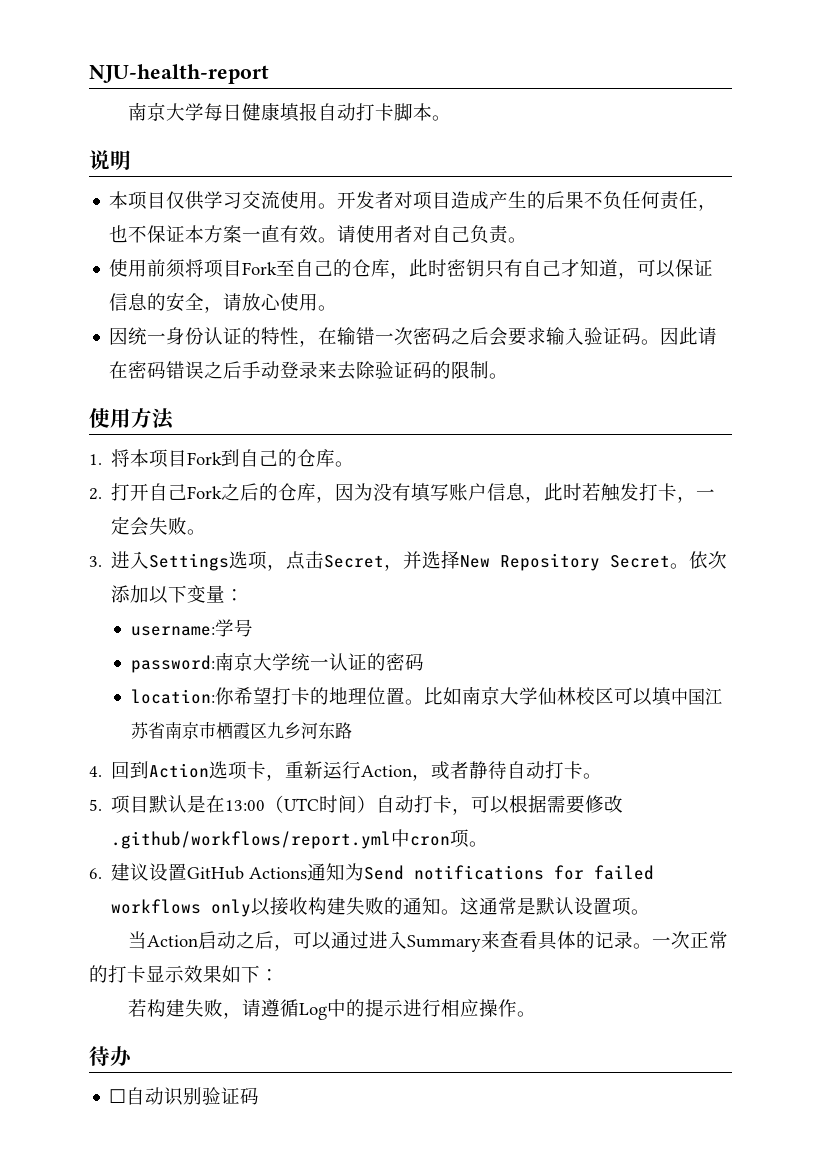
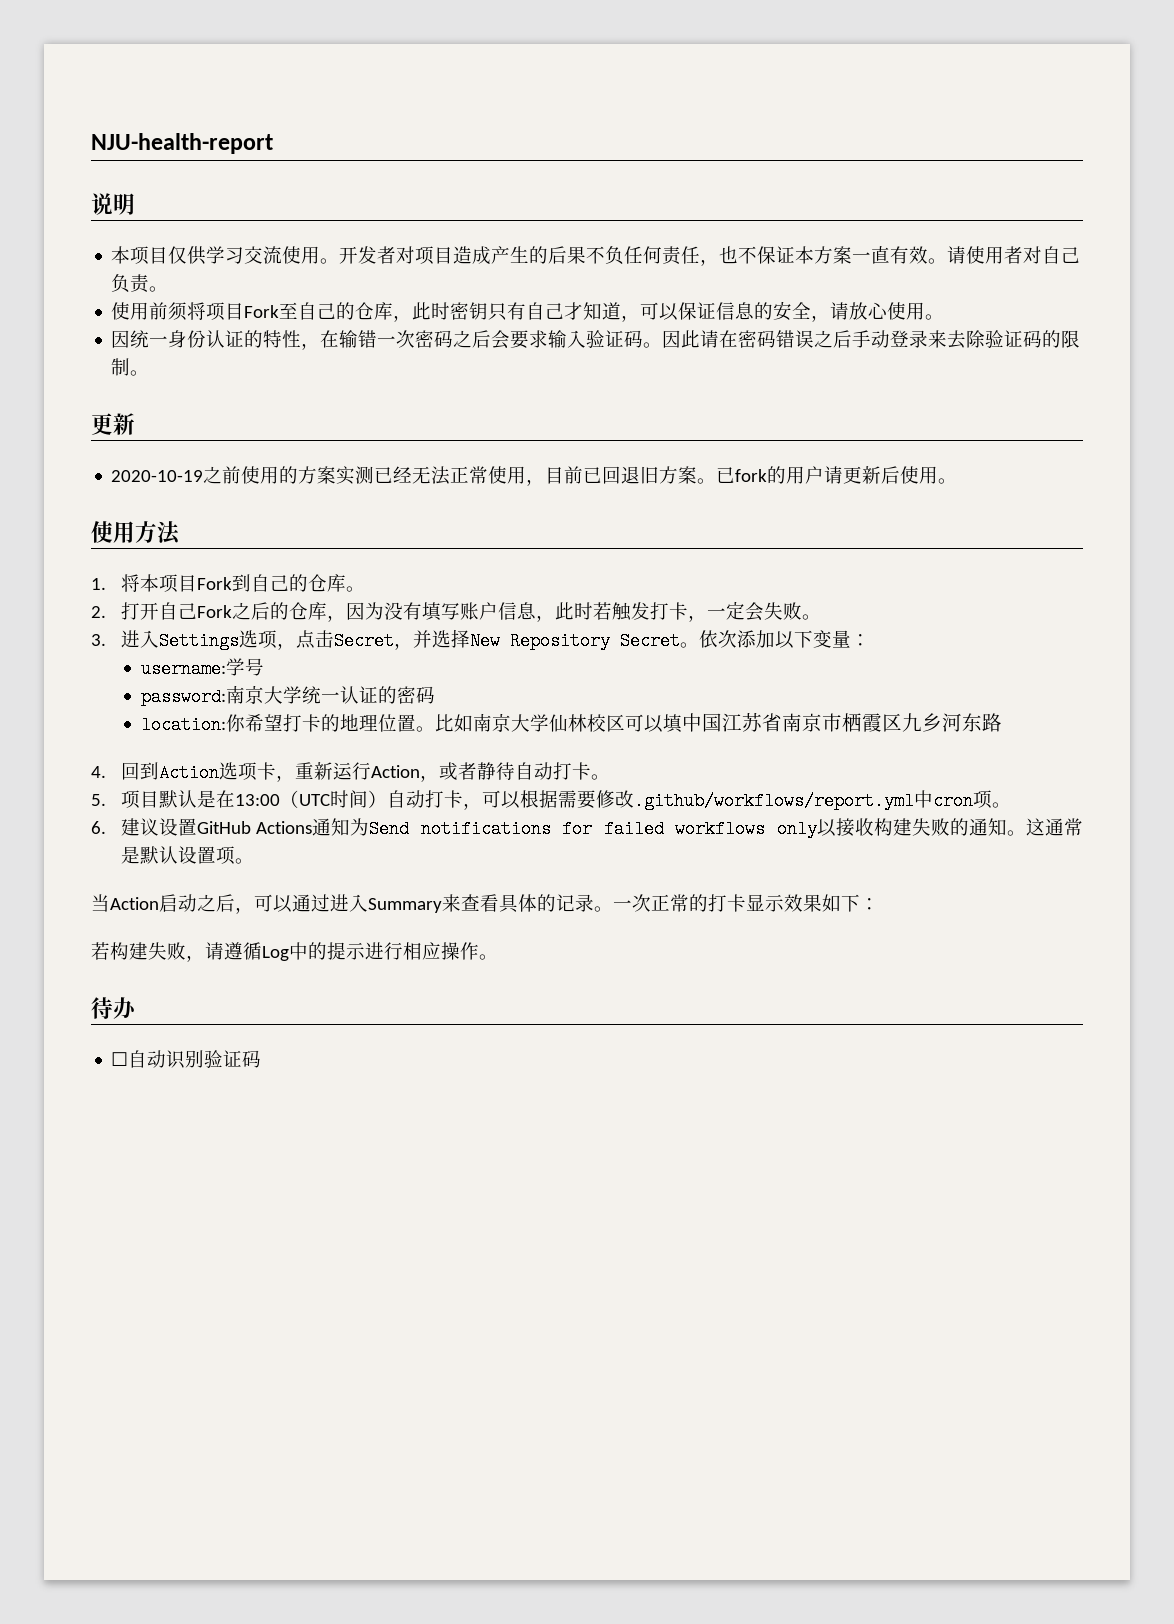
[128,102,452,122] // 南京大学每日健康填报自动打卡脚本。 -> (273, 143) none
(509, 376) none -> [91,413,135,435] [111,466,958,486] // 更新 // 2020-10-19之前使用的方案实测已经无法正常使用，目前已回退旧方案。已fork的用户请更新后使用。

